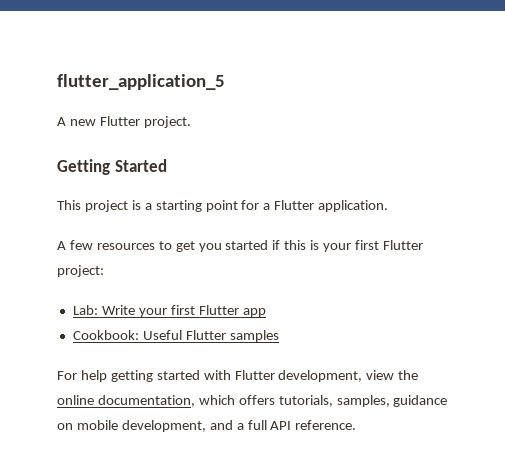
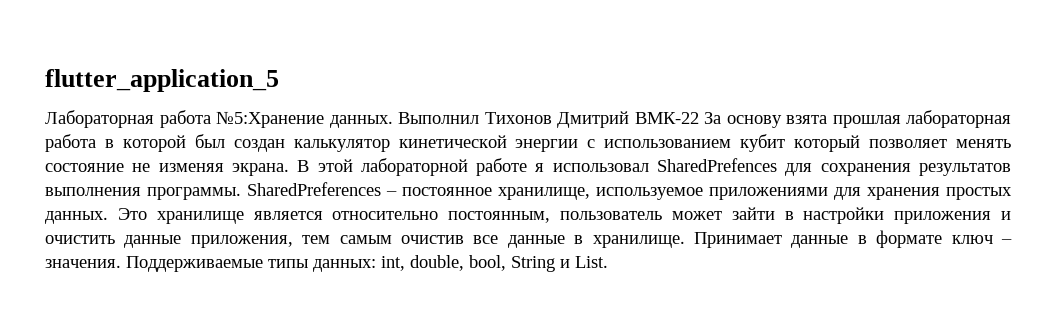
[57,116,191,128] [57,159,167,175] [57,200,389,212] [57,240,423,252] [57,265,104,277] [72,305,266,317] [72,330,279,342] [57,370,419,382] [57,395,448,407] [57,420,357,432] A new Flutter project. // Getting Started // This project is a starting point for a Flutter application. // A few resources to get you started if this is your first Flutter project: // Lab: Write your first Flutter app // Cookbook: Useful Flutter samples // For help getting started with Flutter development, view the online documentation, which offers tutorials, samples, guidance on mobile development, and a full API reference. -> [45,110,1011,128] [45,134,1011,152] [45,158,1011,176] [45,182,1012,200] [45,207,1012,224] [45,230,1012,248] [45,255,608,272] Лабораторная работа №5:Хранение данных. Выполнил Тихонов Дмитрий ВМК-22 За основу взята прошлая лабораторная работа в которой был создан калькулятор кинетической энергии с использованием кубит который позволяет менять состояние не изменяя экрана. В этой лабораторной работе я использовал SharedPrefences для сохранения результатов выполнения программы. SharedPreferences – постоянное хранилище, используемое приложениями для хранения простых данных. Это хранилище является относительно постоянным, пользователь может зайти в настройки приложения и очистить данные приложения, тем самым очистив все данные в хранилище. Принимает данные в формате ключ – значения. Поддерживаемые типы данных: int, double, bool, String и List.

